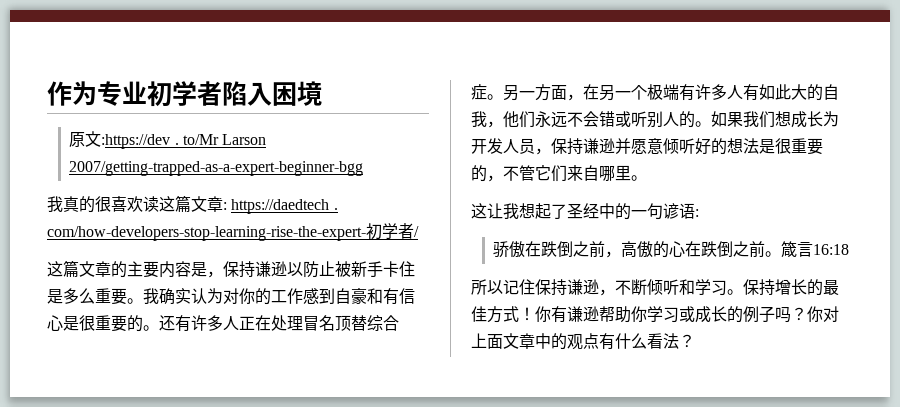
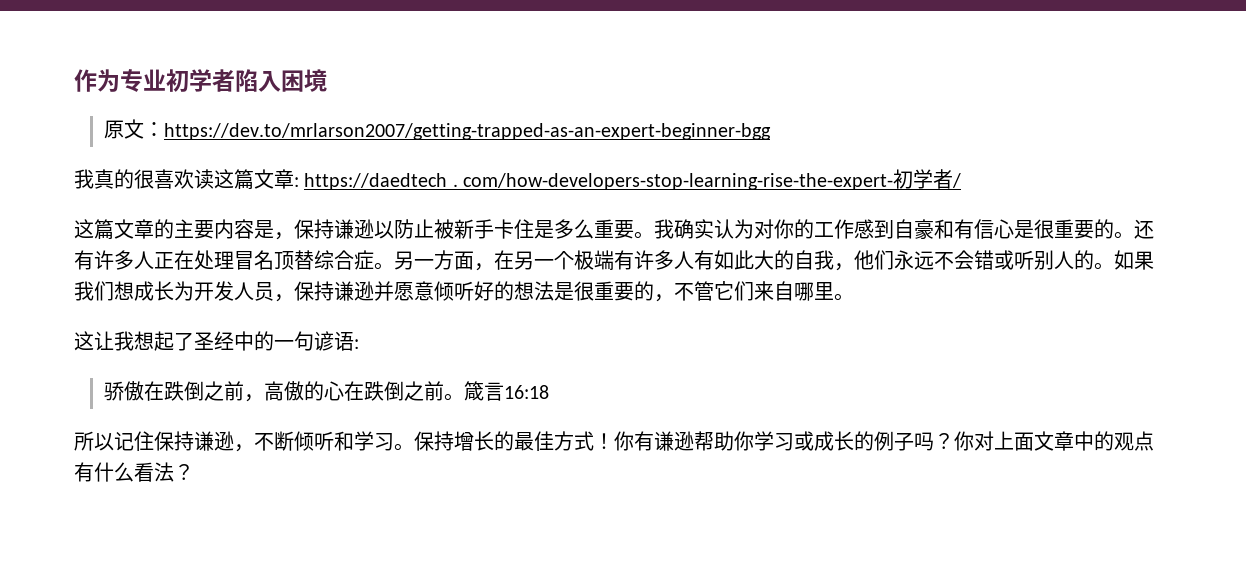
[101,134,267,149] [69,161,364,176] :https://dev . to/Mr Larson 2007/getting-trapped-as-a-expert-beginner-bgg -> [144,122,772,140] ：https://dev.to/mrlarson2007/getting-trapped-as-an-expert-beginner-bgg

